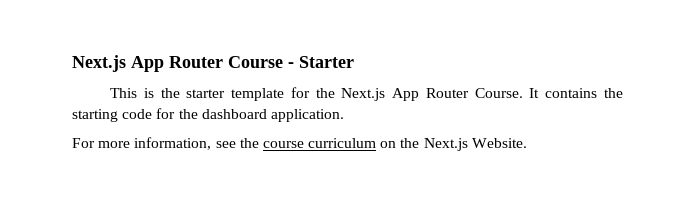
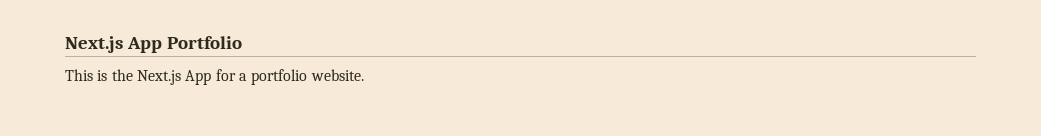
[72,55,354,72] Next.js App Router Course - Starter -> [65,36,242,53] Next.js App Portfolio
[186,87,623,101] [72,108,344,122] [72,137,527,151] starter template for the Next.js App Router Course. It contains the starting code for the dashboard application. // For more information, see the course curriculum on the Next.js Website. -> [136,69,364,85] Next.js App for a portfolio website.

